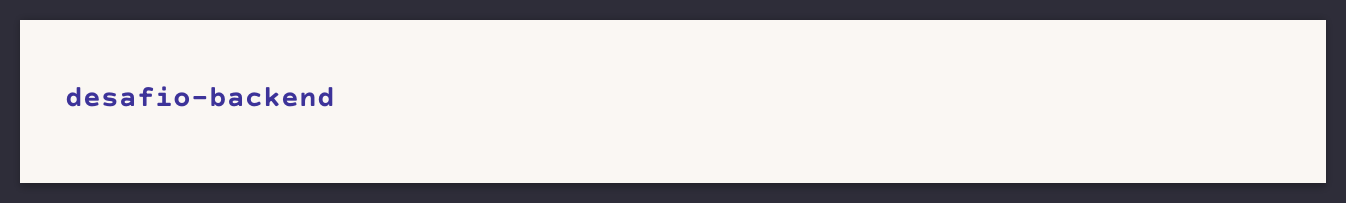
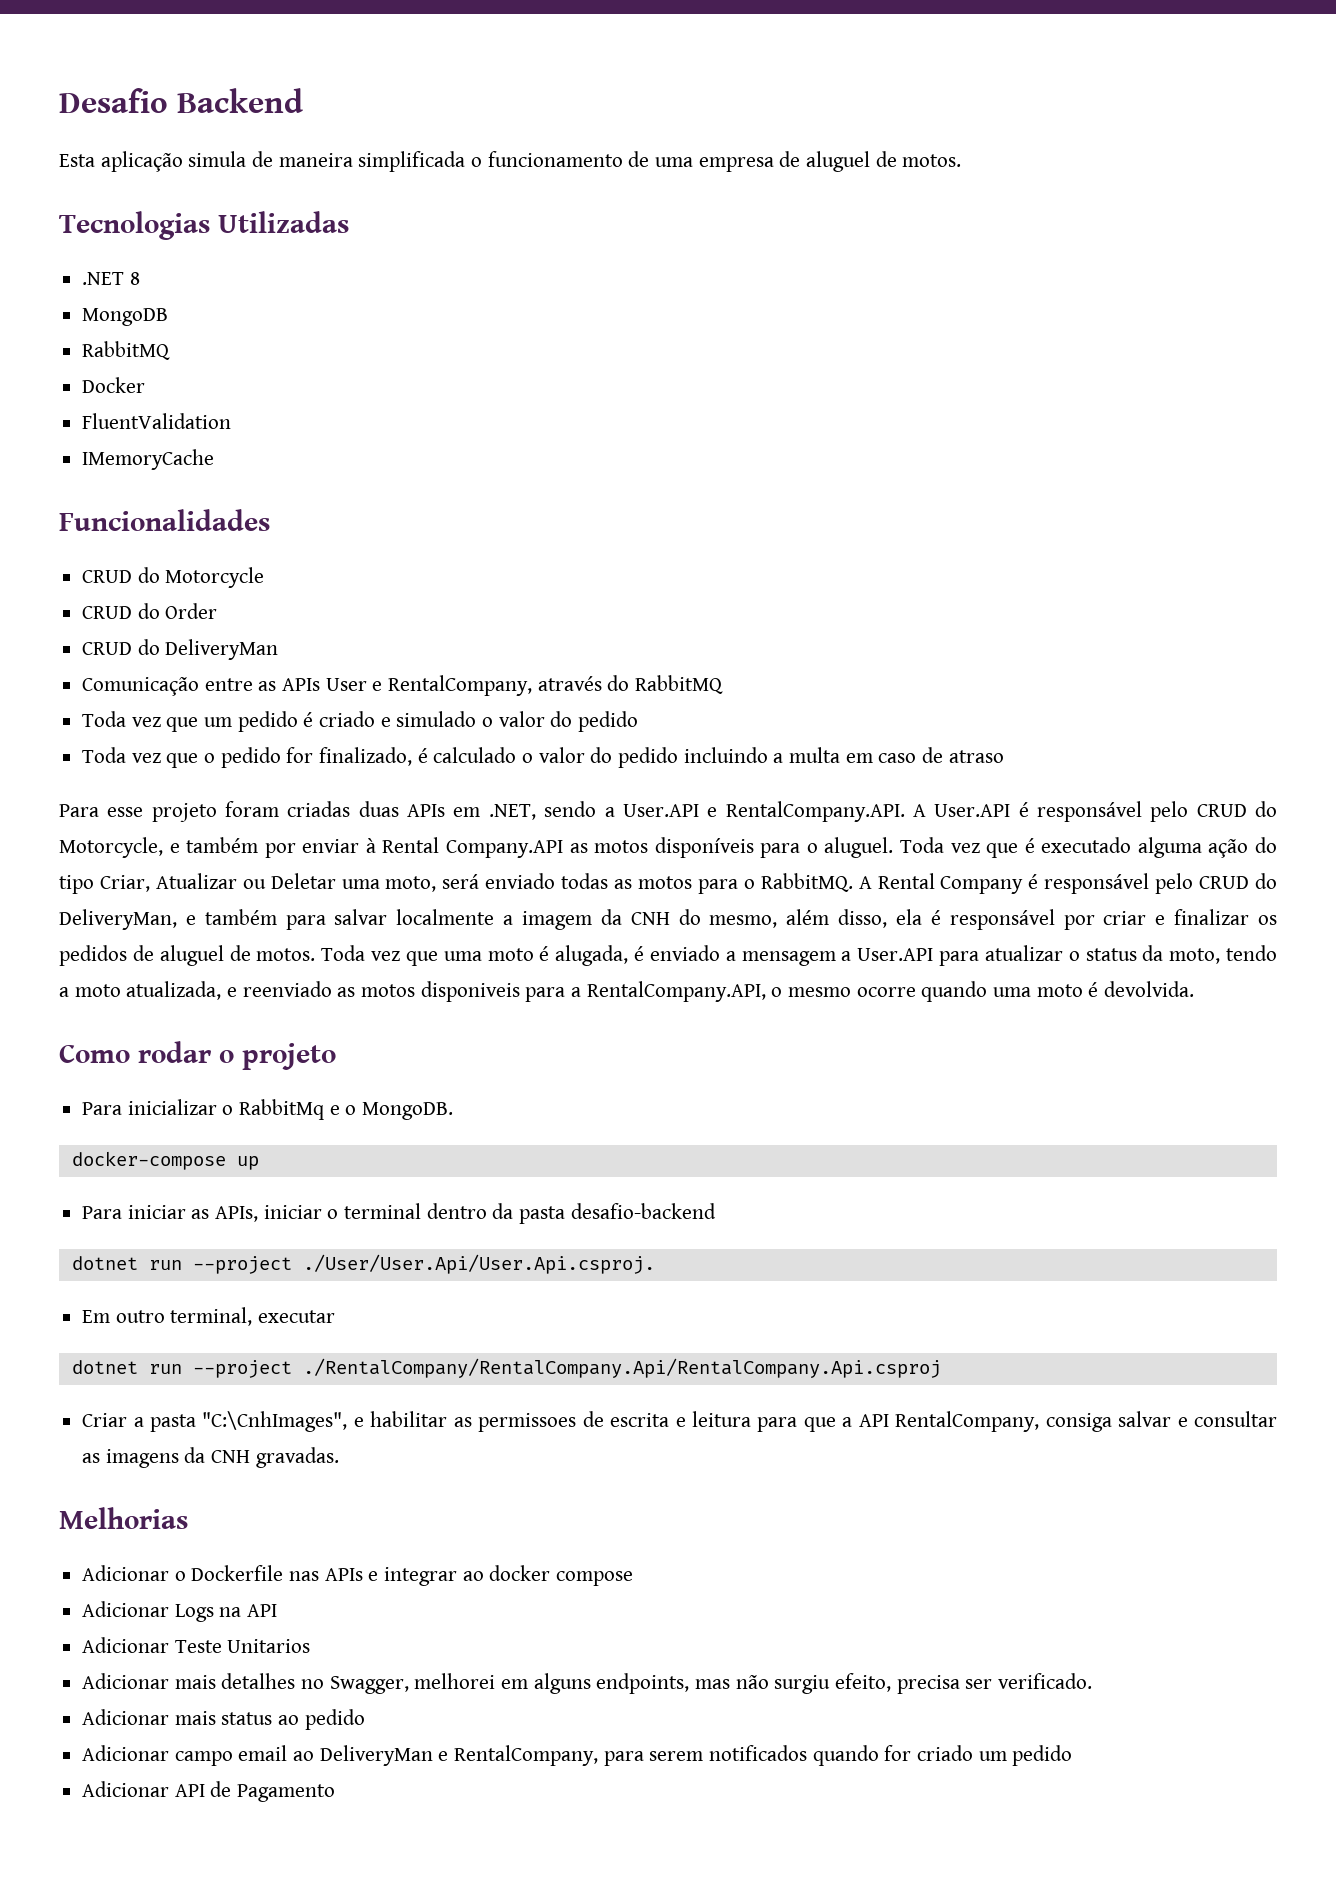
[65,86,335,107] desafio-backend -> [59,88,303,113] [59,151,962,172] [59,211,349,240] [82,272,140,285] [82,308,169,326] [82,341,171,360] [82,377,146,393] [82,413,232,429] [82,449,215,470] [59,509,270,531] [82,567,265,588] [82,603,218,619] [82,639,279,660] [82,675,724,696] [82,711,639,732] [82,747,1004,768] [59,801,1277,822] [59,837,1278,858] [59,873,1277,894] [59,909,1278,930] [59,945,1277,966] [59,981,1195,1002] [59,1041,336,1070] [82,1099,454,1120] [71,1151,259,1170] [82,1203,716,1224] [71,1254,655,1274] [82,1307,336,1326] [71,1358,941,1378] [82,1411,1278,1432] [82,1447,339,1468] [59,1507,188,1529] [82,1565,634,1586] [82,1601,278,1622] [82,1637,311,1653] [82,1673,1093,1694] [82,1709,365,1730] [82,1745,1073,1766] [82,1781,336,1802] Desafio Backend // Esta aplicação simula de maneira simplificada o funcionamento de uma empresa de aluguel de motos. // Tecnologias Utilizadas // .NET 8 // MongoDB // RabbitMQ // Docker // FluentValidation // IMemoryCache // Funcionalidades // CRUD do Motorcycle // CRUD do Order // CRUD do DeliveryMan // Comunicação entre as APIs User e RentalCompany, através do RabbitMQ // Toda vez que um pedido é criado e simulado o valor do pedido // Toda vez que o pedido for finalizado, é calculado o valor do pedido incluindo a multa em caso de atraso // Para esse projeto foram criadas duas APIs em .NET, sendo a User.API e RentalCompany.API. A User.API é responsável pelo CRUD do Motorcycle, e também por enviar à Rental Company.API as motos disponíveis para o aluguel. Toda vez que é executado alguma ação do tipo Criar, Atualizar ou Deletar uma moto, será enviado todas as motos para o RabbitMQ. A Rental Company é responsável pelo CRUD do DeliveryMan, e também para salvar localmente a imagem da CNH do mesmo, além disso, ela é responsável por criar e finalizar os pedidos de aluguel de motos. Toda vez que uma moto é alugada, é enviado a mensagem a User.API para atualizar o status da moto, tendo a moto atualizada, e reenviado as motos disponiveis para a RentalCompany.API, o mesmo ocorre quando uma moto é devolvida. // Como rodar o projeto // Para inicializar o RabbitMq e o MongoDB. // docker-compose up // Para iniciar as APIs, iniciar o terminal dentro da pasta desafio-backend // dotnet run --project ./User/User.Api/User.Api.csproj. // Em outro terminal, executar // dotnet run --project ./RentalCompany/RentalCompany.Api/RentalCompany.Api.csproj // Criar a pasta "C:\CnhImages", e habilitar as permissoes de escrita e leitura para que a API RentalCompany, consiga salvar e consultar as imagens da CNH gravadas. // Melhorias // Adicionar o Dockerfile nas APIs e integrar ao docker compose // Adicionar Logs na API // Adicionar Teste Unitarios // Adicionar mais detalhes no Swagger, melhorei em alguns endpoints, mas não surgiu efeito, precisa ser verificado. // Adicionar mais status ao pedido // Adicionar campo email ao DeliveryMan e RentalCompany, para serem notificados quando for criado um pedido // Adicionar API de Pagamento

